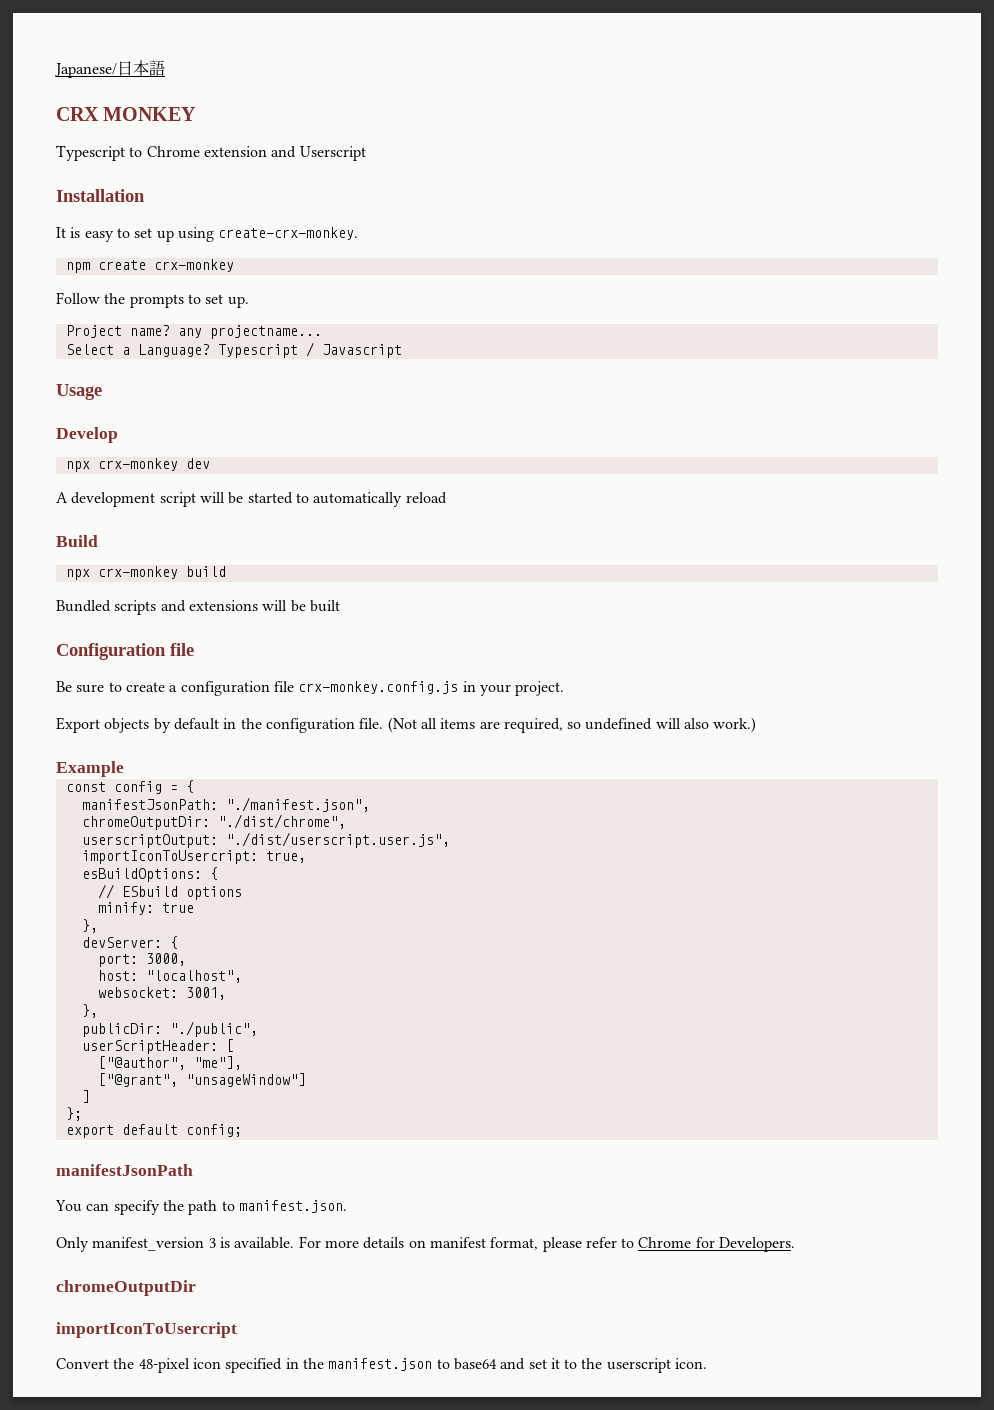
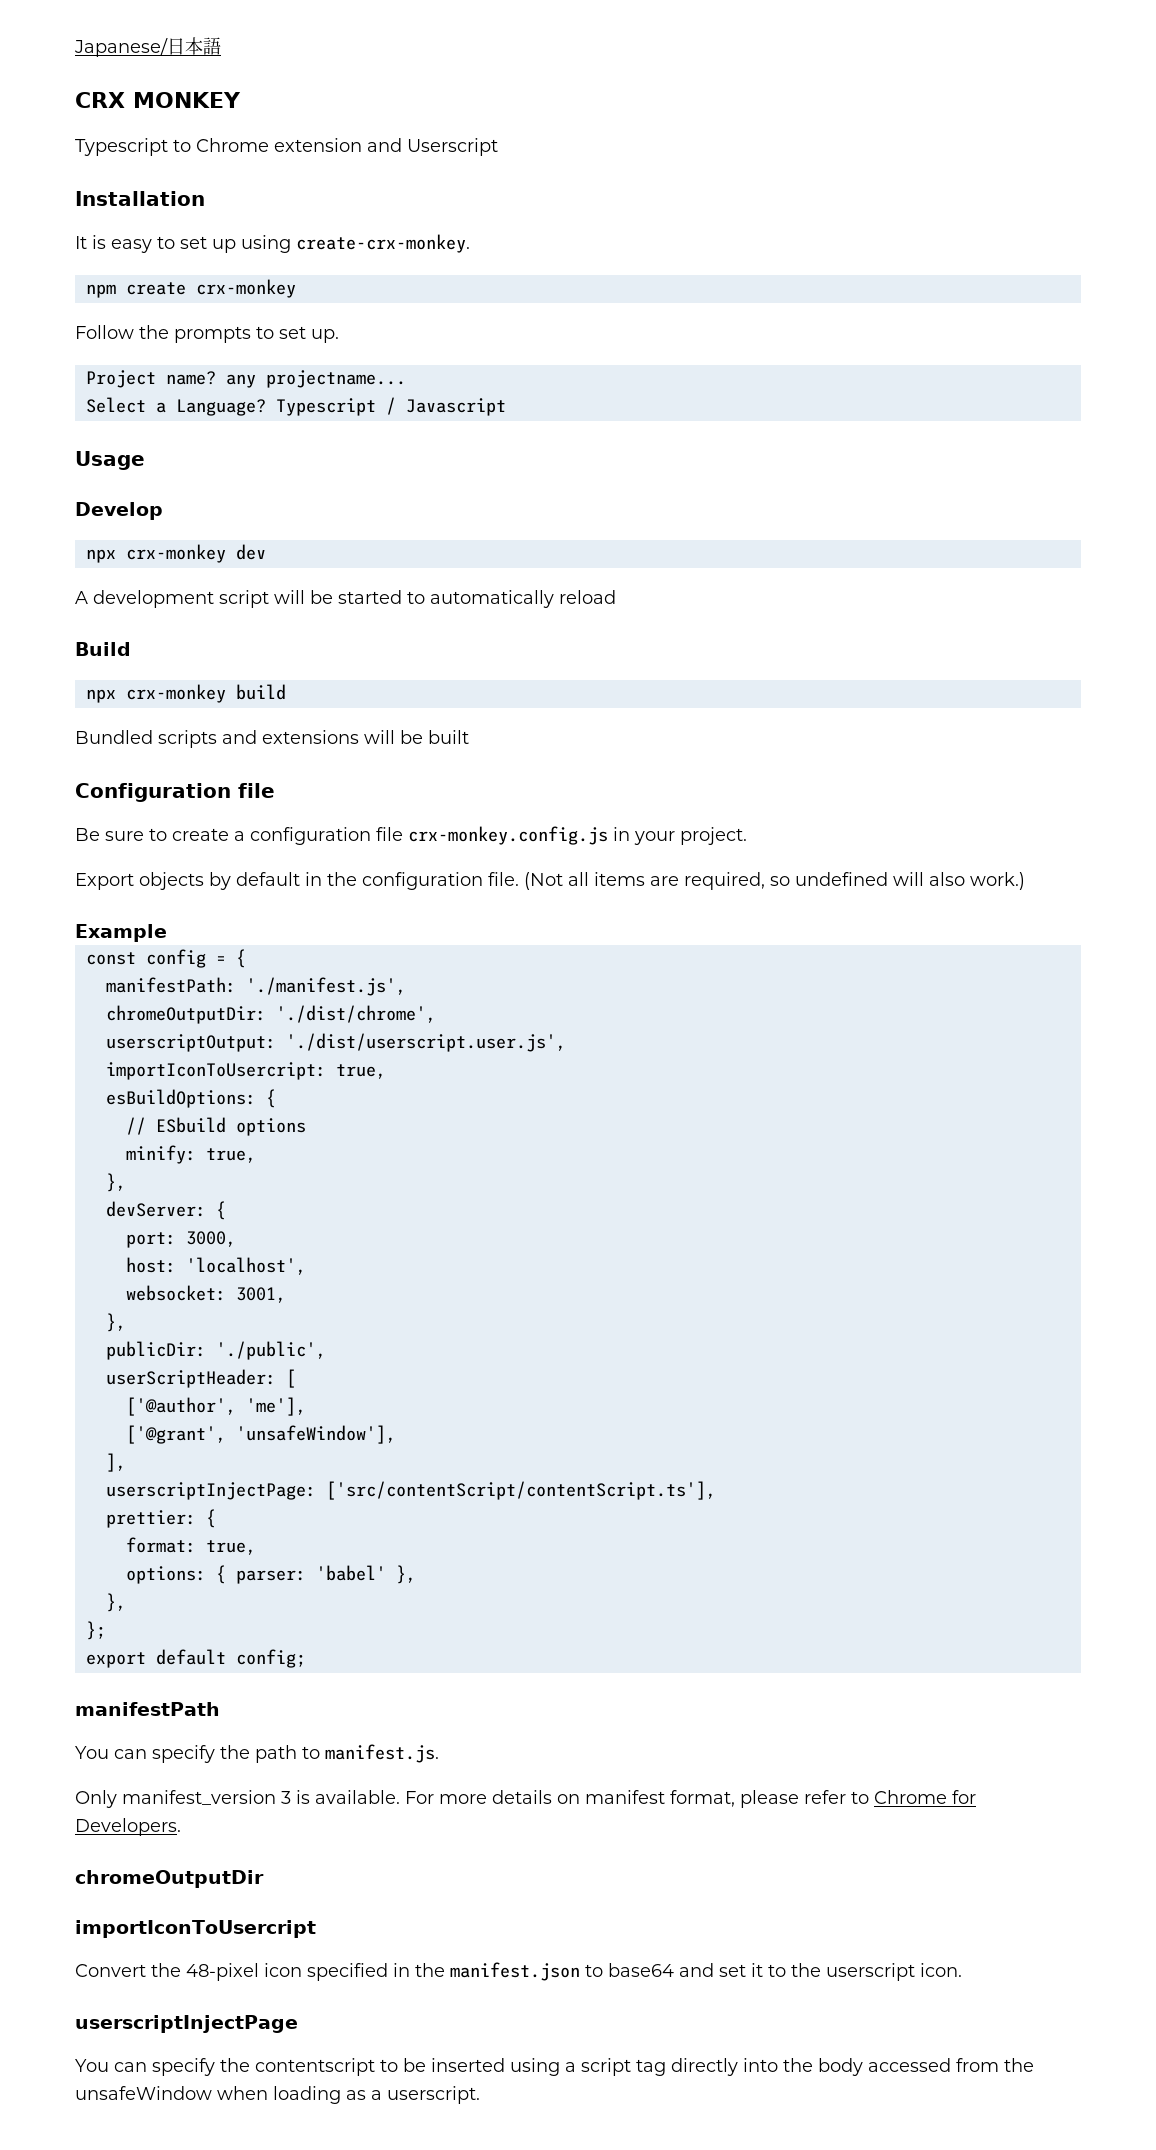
[81,797,370,812] manifestJsonPath: "./manifest.json", -> [105,977,406,996] manifestPath: './manifest.js',
[217,814,346,829] "./dist/chrome", -> [275,1005,436,1023] './dist/chrome',
[225,832,450,848] "./dist/userscript.user.js", -> [285,1033,566,1052] './dist/userscript.user.js',
[161,903,194,913] true -> [205,1148,256,1163] true,
[145,970,242,983] "localhost", -> [185,1257,306,1275] 'localhost',
[169,1021,258,1037] "./public", -> [215,1341,326,1360] './public',
[97,1056,242,1070] [97,1073,306,1087] [81,1090,90,1103] ["@author", "me"], // ["@grant", "unsageWindow"] // ] -> [125,1397,306,1416] [125,1425,396,1444] [105,1453,126,1472] [105,1481,716,1500] [105,1509,216,1528] [125,1537,256,1555] [125,1565,416,1584] [105,1593,126,1612] ['@author', 'me'], // ['@grant', 'unsafeWindow'], // ], // userscriptInjectPage: ['src/contentScript/contentScript.ts'], // prettier: { // format: true, // options: { parser: 'babel' }, // },
[56,1164,193,1176] manifestJsonPath -> [75,1702,220,1716] manifestPath
[238,1200,347,1213] manifest.json. -> [325,1744,439,1763] manifest.js.
(708, 1363) none -> [75,2015,298,2033] [75,2058,1034,2076] [75,2086,480,2104] // userscriptInjectPage // You can specify the contentscript to be inserted using a script tag directly into the body accessed from the unsafeWindow when loading as a userscript.

